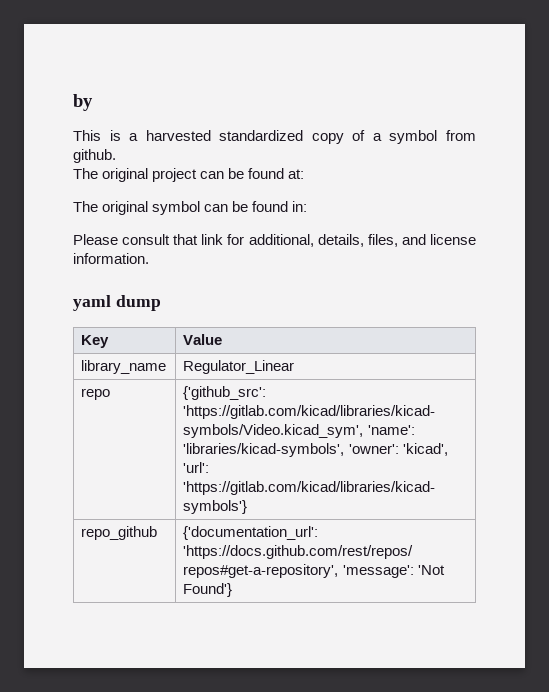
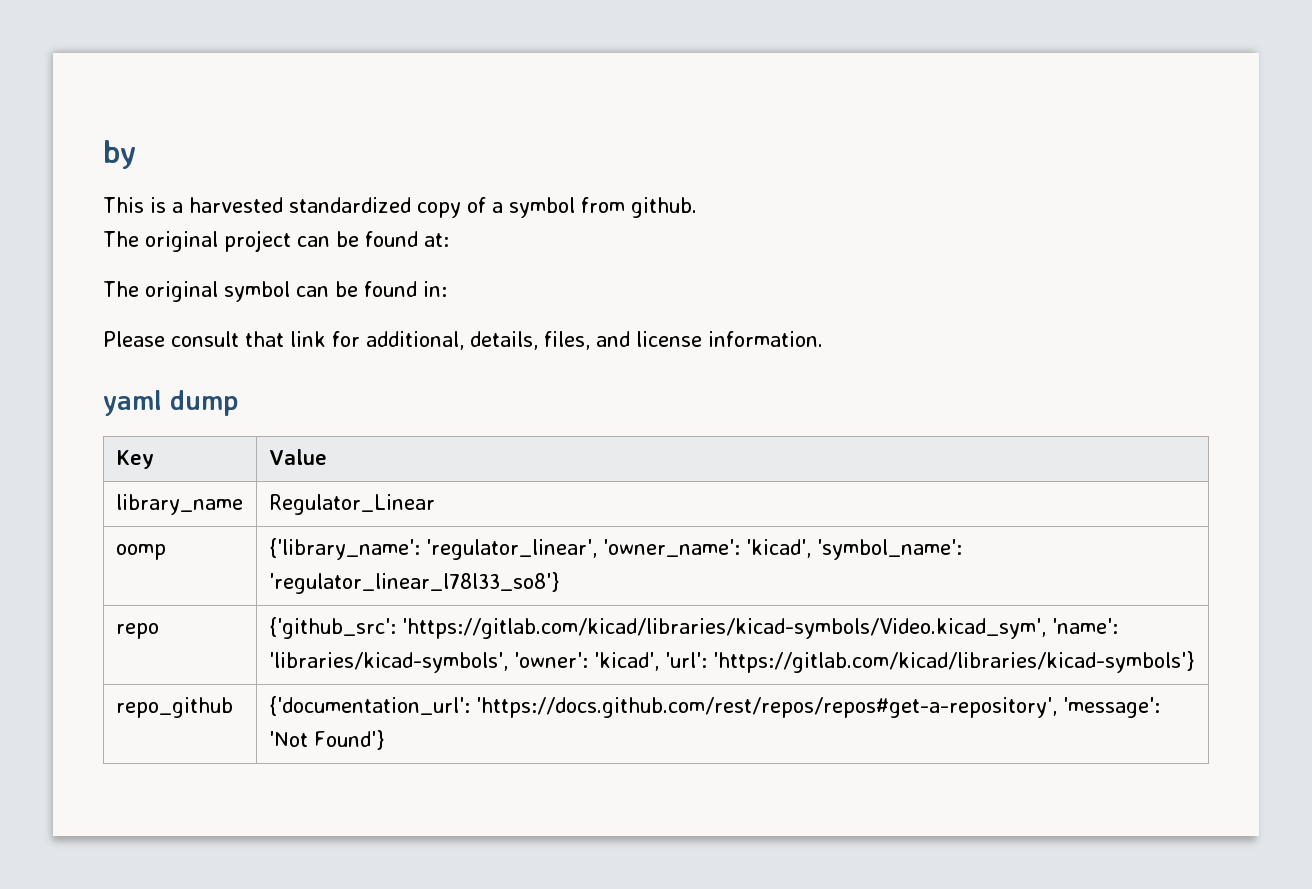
(295, 367) none -> [115,544,166,560] [268,538,962,560] [268,572,560,594] // oomp | {'library_name': 'regulator_linear', 'owner_name': 'kicad', 'symbol_name': 'regulator_linear_l78l33_so8'}

